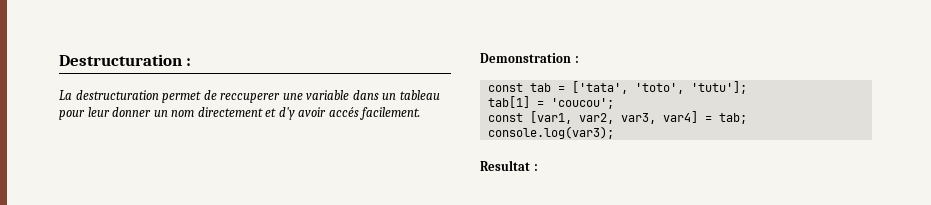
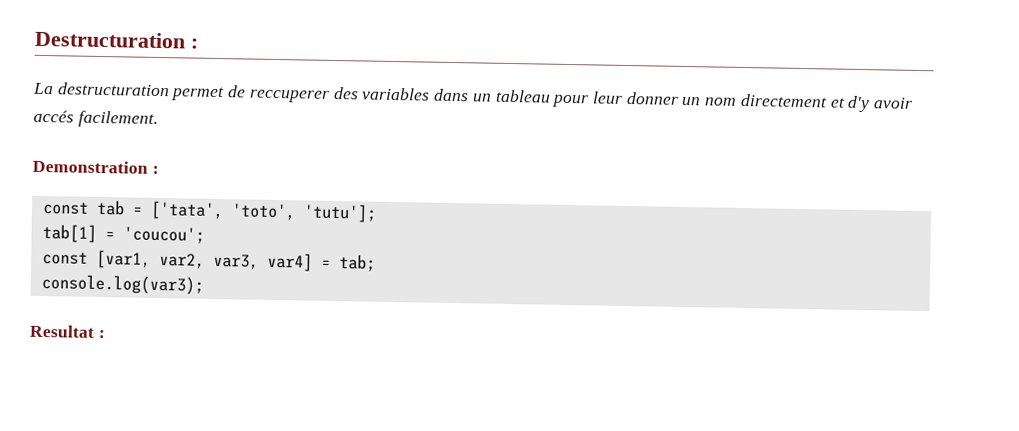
[282,90,350,100] une variable -> [332,86,431,101] des variables

